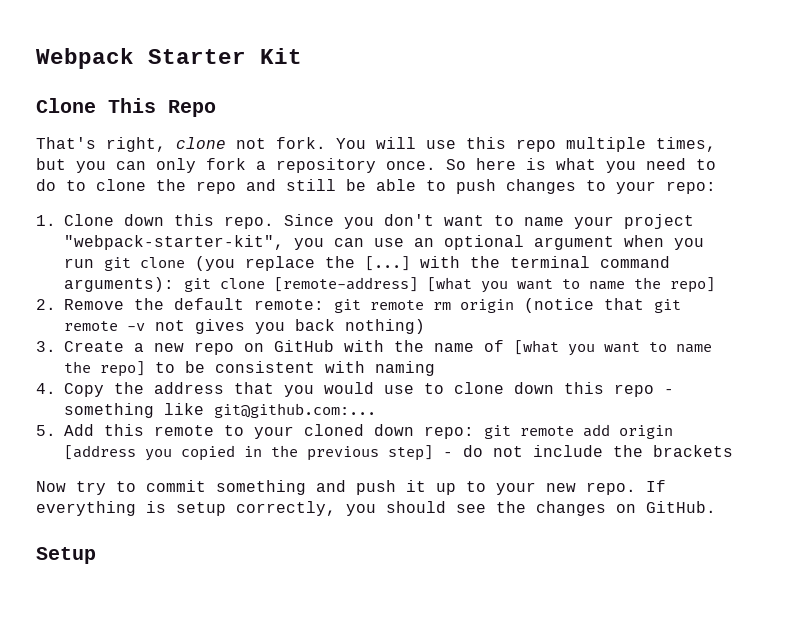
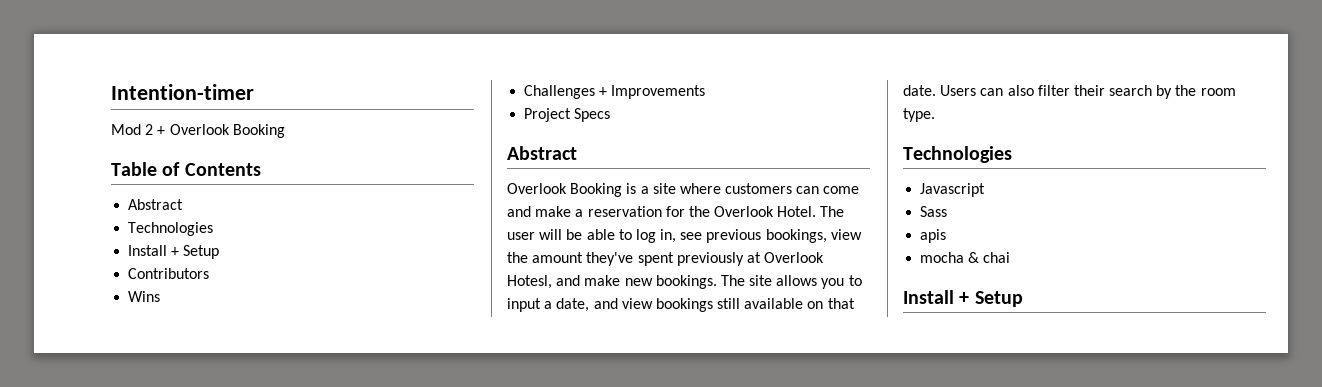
[36,48,302,69] [36,98,216,117] [36,137,716,152] [36,158,716,173] [36,179,716,194] [36,214,694,229] [64,235,704,250] [64,256,670,271] [64,277,715,293] [36,298,681,313] [64,319,425,334] [36,340,712,356] [64,361,435,377] [36,382,674,397] [64,403,376,418] [36,424,673,439] [64,445,733,461] [36,480,666,495] [36,501,716,516] Webpack Starter Kit // Clone This Repo // That's right, clone not fork. You will use this repo multiple times, but you can only fork a repository once. So here is what you need to do to clone the repo and still be able to push changes to your repo: // 1. Clone down this repo. Since you don't want to name your project "webpack-starter-kit", you can use an optional argument when you run git clone (you replace the [...] with the terminal command arguments): git clone [remote-address] [what you want to name the repo] // 2. Remove the default remote: git remote rm origin (notice that git remote -v not gives you back nothing) // 3. Create a new repo on GitHub with the name of [what you want to name the repo] to be consistent with naming // 4. Copy the address that you would use to clone down this repo - something like git@github.com:... // 5. Add this remote to your cloned down repo: git remote add origin [address you copied in the previous step] - do not include the brackets // Now try to commit something and push it up to your new repo. If everything is setup correctly, you should see the changes on GitHub. // -> [111,84,254,100] [111,124,285,138] [111,162,261,176] [128,199,184,210] [128,222,214,236] [128,245,220,259] [128,268,210,279] [128,291,161,302] [524,85,706,99] [524,108,611,122] [507,146,577,160] [507,183,860,197] [507,206,845,217] [507,229,862,243] [507,252,825,266] [507,275,862,289] [507,298,855,312] [903,85,1236,99] [903,108,935,122] [903,146,1012,163] [920,183,986,197] [920,206,948,217] [920,229,947,243] [920,252,1011,263] [903,290,970,304] Intention-timer // Mod 2 + Overlook Booking // Table of Contents // Abstract // Technologies // Install + Setup // Contributors // Wins // Challenges + Improvements // Project Specs // Abstract // Overlook Booking is a site where customers can come and make a reservation for the Overlook Hotel. The user will be able to log in, see previous bookings, view the amount they've spent previously at Overlook Hotesl, and make new bookings. The site allows you to input a date, and view bookings still available on that date. Users can also filter their search by the room type. // Technologies // Javascript // Sass // apis // mocha & chai // Install +

